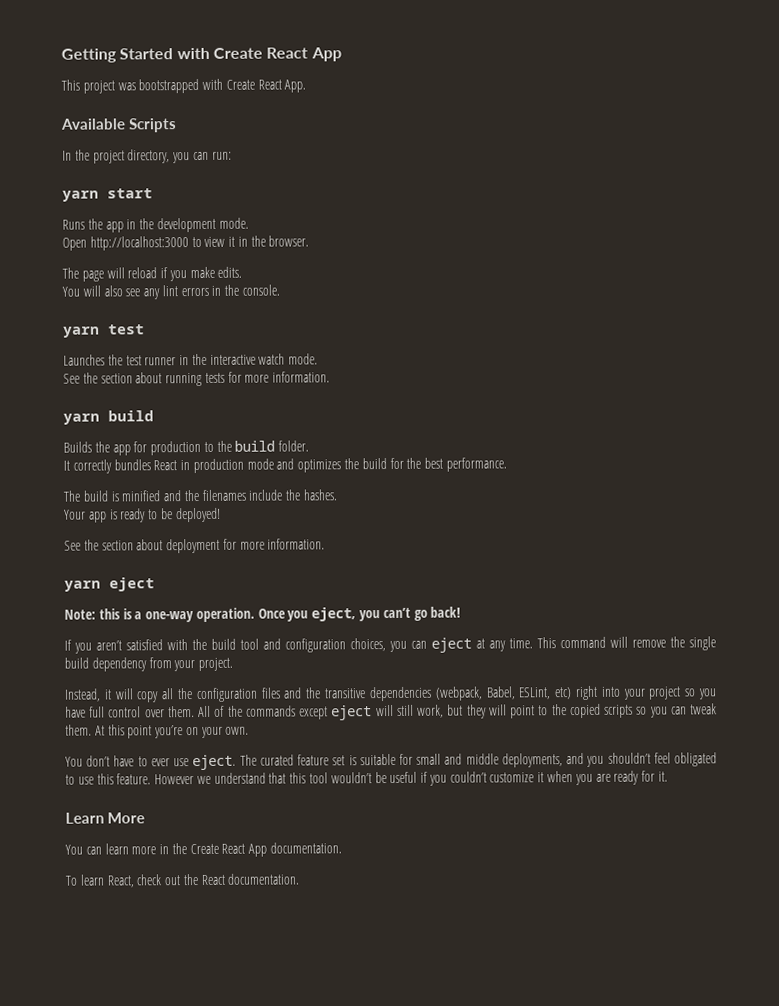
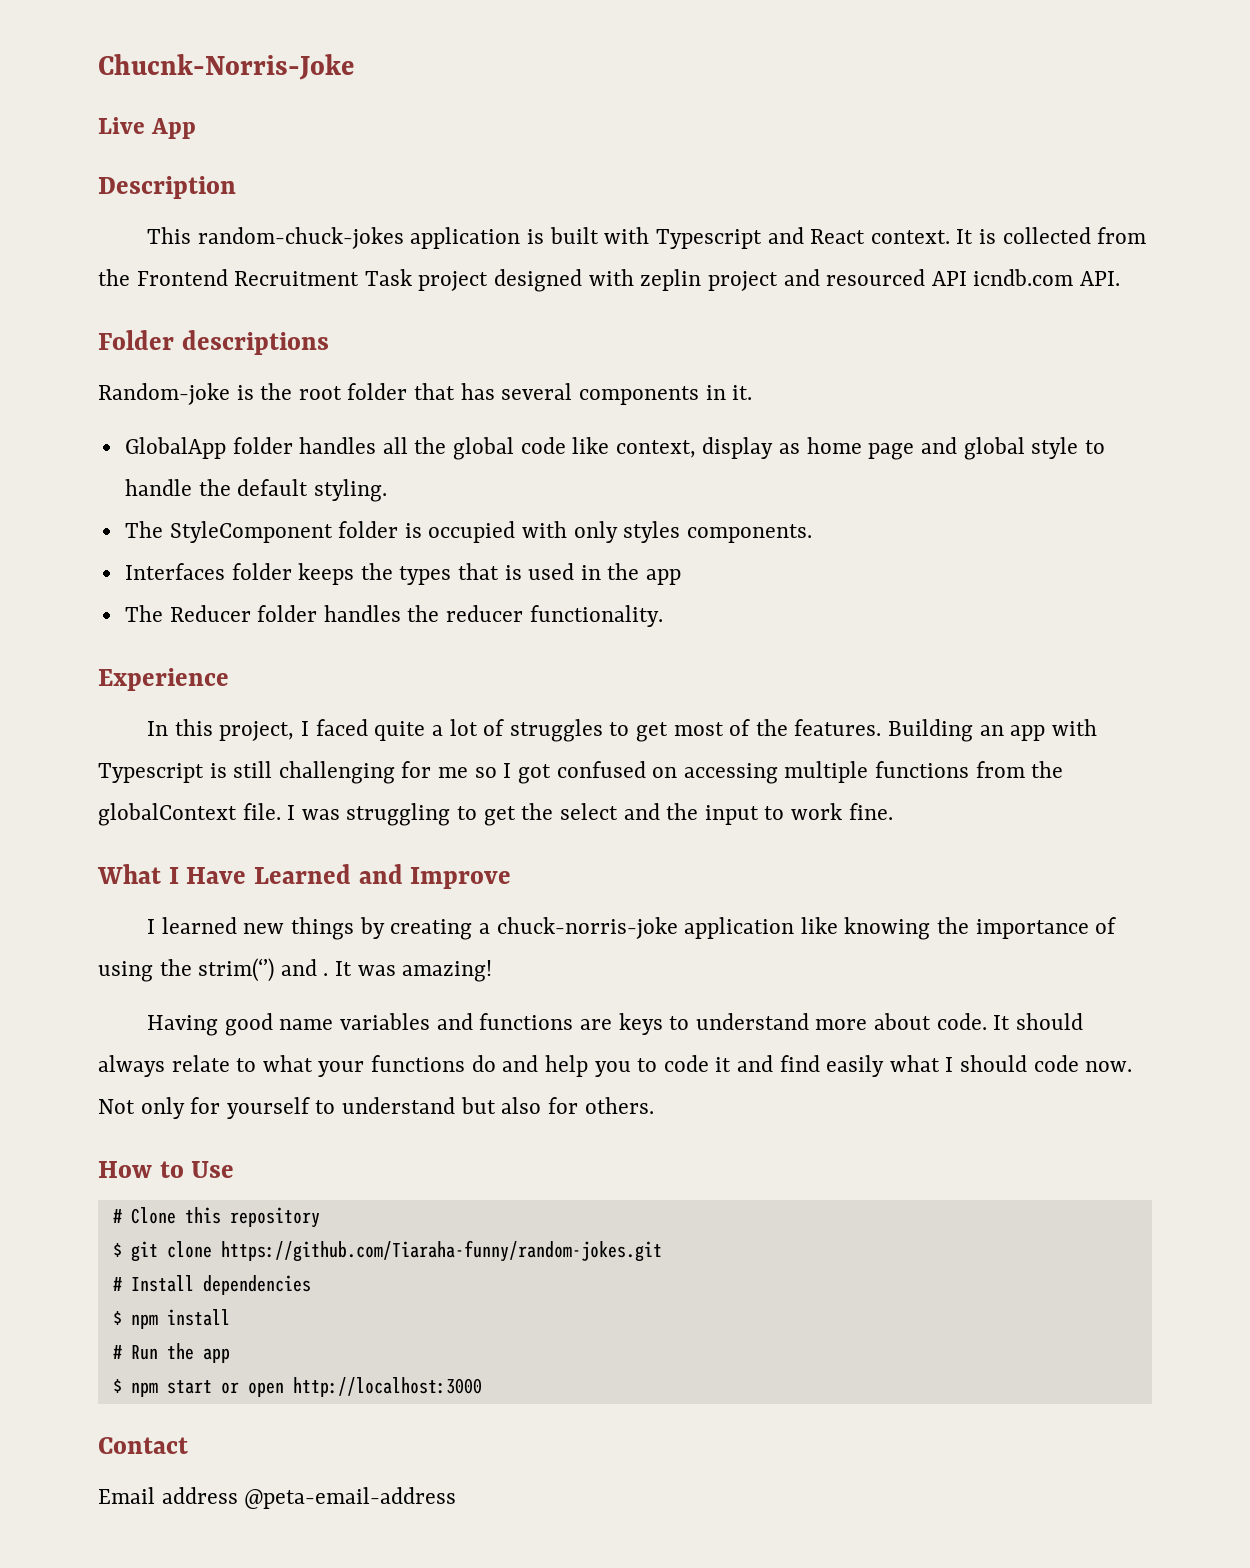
[61,47,342,63] [61,78,307,94] [60,118,178,133] [62,149,232,164] [62,188,153,202] [62,217,249,233] [62,235,310,251] [62,266,243,282] [62,284,281,300] [63,324,145,338] [63,353,319,366] [63,371,331,387] [63,410,154,425] [63,440,310,456] [63,457,507,474] [63,489,338,502] [64,507,221,523] [64,538,326,554] [64,577,155,592] [64,606,462,623] [64,636,716,654] [64,657,234,672] [64,685,718,703] [65,703,718,721] [65,724,250,739] [65,752,718,771] [65,770,668,786] [65,812,146,824] [65,842,343,857] [65,873,300,888] Getting Started with Create React App // This project was bootstrapped with Create React App. // Available Scripts // In the project directory, you can run: // yarn start // Runs the app in the development mode. // Open http://localhost:3000 to view it in the browser. // The page will reload if you make edits. // You will also see any lint errors in the console. // yarn test // Launches the test runner in the interactive watch mode. // See the section about running tests for more information. // yarn build // Builds the app for production to the build folder. // It correctly bundles React in production mode and optimizes the build for the best performance. // The build is minified and the filenames include the hashes. // Your app is ready to be deployed! // See the section about deployment for more information. // yarn eject // Note: this is a one-way operation. Once you eject, you can’t go back! // If you aren’t satisfied with the build tool and configuration choices, you can eject at any time. This command will remove the single build dependency from your project. // Instead, it will copy all the configuration files and the transitive dependencies (webpack, Babel, ESLint, etc) right into your project so you have full control over them. All of the commands except eject will still work, but they will point to the copied scripts so you can tweak them. At this point you’re on your own. // You don’t have to ever use eject. The curated feature set is suitable for small and middle deployments, and you shouldn’t feel obligated to use this feature. However we understand that this tool wouldn’t be useful if you couldn’t customize it when you are ready for it. // Learn More // You can learn more in the Create React App documentation. // To learn React, check out the React documentation. -> [98,54,354,80] [98,117,197,139] [98,176,236,199] [147,227,1147,249] [98,269,1120,292] [98,330,329,355] [98,383,753,405] [124,437,1105,460] [124,479,387,502] [124,521,812,543] [124,563,682,585] [124,605,663,627] [98,668,229,691] [147,719,1097,742] [98,761,1064,784] [98,803,893,826] [97,864,512,889] [147,917,1117,940] [98,958,493,982] [147,1013,1083,1036] [98,1055,1133,1077] [98,1097,654,1119] [98,1161,235,1178] [112,1207,320,1228] [112,1240,662,1262] [112,1275,311,1295] [112,1309,230,1329] [112,1343,230,1363] [112,1377,482,1397] [98,1437,188,1454] [98,1487,457,1509] Chucnk-Norris-Joke // Live App // Description // This random-chuck-jokes application is built with Typescript and React context. It is collected from the Frontend Recruitment Task project designed with zeplin project and resourced API icndb.com API. // Folder descriptions // Random-joke is the root folder that has several components in it. // GlobalApp folder handles all the global code like context, display as home page and global style to handle the default styling. // The StyleComponent folder is occupied with only styles components. // Interfaces folder keeps the types that is used in the app // The Reducer folder handles the reducer functionality. // Experience // In this project, I faced quite a lot of struggles to get most of the features. Building an app with Typescript is still challenging for me so I got confused on accessing multiple functions from the globalContext file. I was struggling to get the select and the input to work fine. // What I Have Learned and Improve // I learned new things by creating a chuck-norris-joke application like knowing the importance of using the strim(‘’) and . It was amazing! // Having good name variables and functions are keys to understand more about code. It should always relate to what your functions do and help you to code it and find easily what I should code now. Not only for yourself to understand but also for others. // How to Use // # Clone this repository // $ git clone https://github.com/Tiaraha-funny/random-jokes.git // # Install dependencies // $ npm install // # Run the app // $ npm start or open http://localhost:3000 // Contact // Email address @peta-email-address

